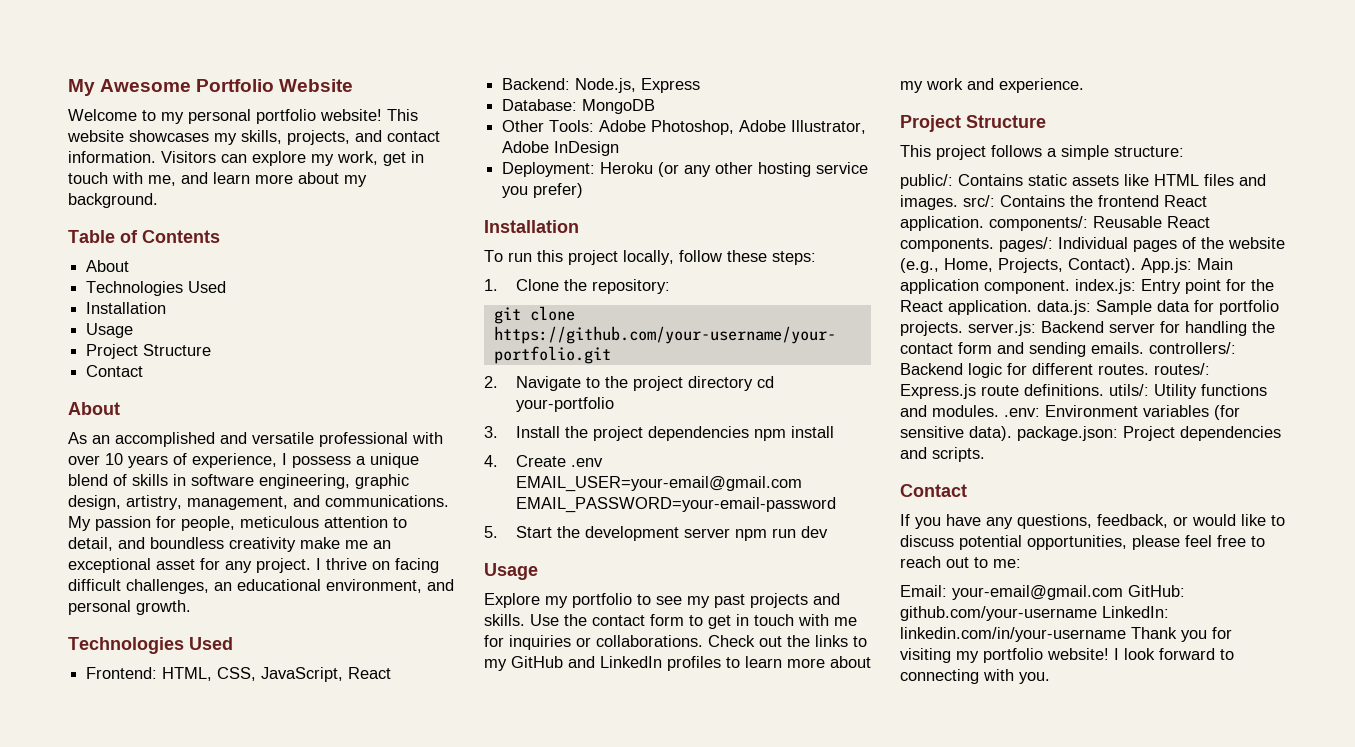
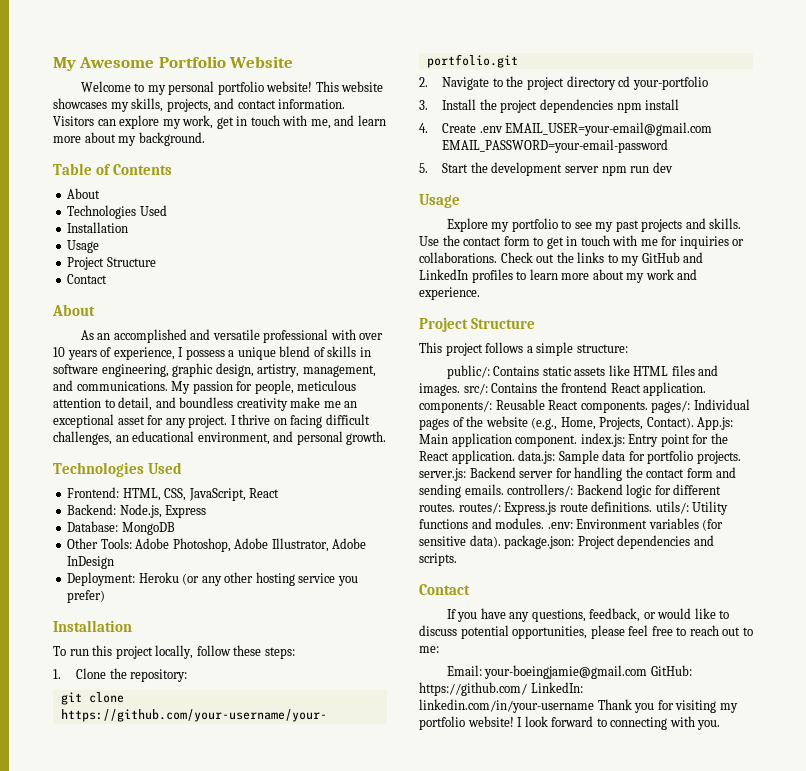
[952,585,1185,600] [900,606,1097,621] your-email@gmail.com GitHub: github.com/your-username -> [484,665,692,679] [419,682,527,696] your-boeingjamie@gmail.com GitHub: https://github.com/

